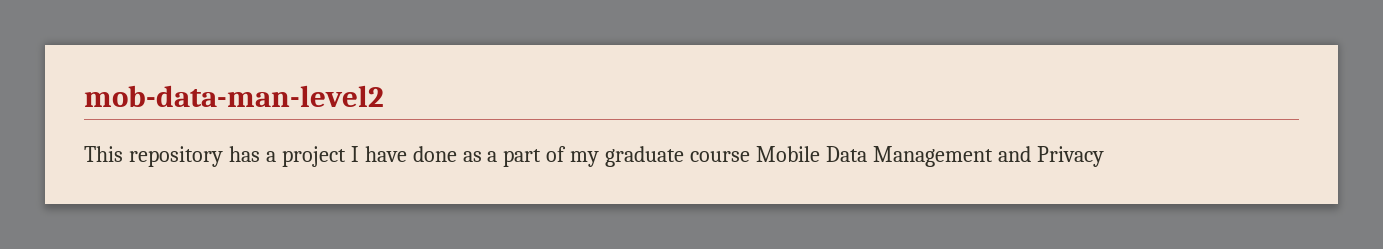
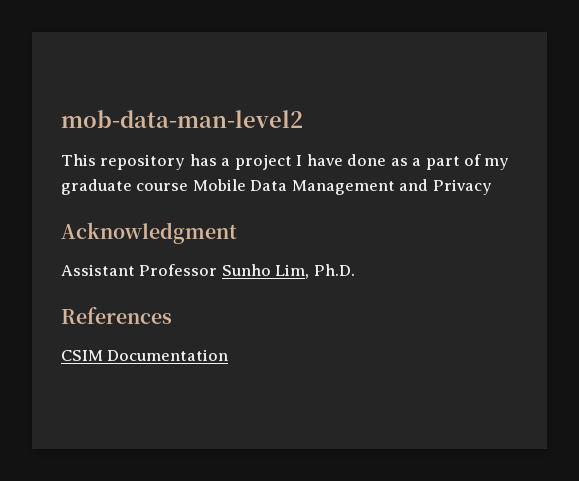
(1104, 156) none -> [61,222,237,244] [61,264,355,279] [61,307,172,324] [61,349,229,361] // Acknowledgment // Assistant Professor Sunho Lim, Ph.D. // References // CSIM Documentation

